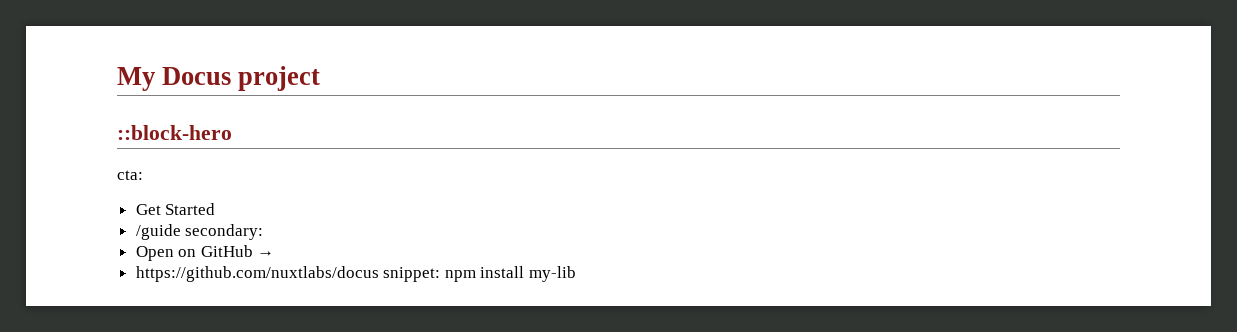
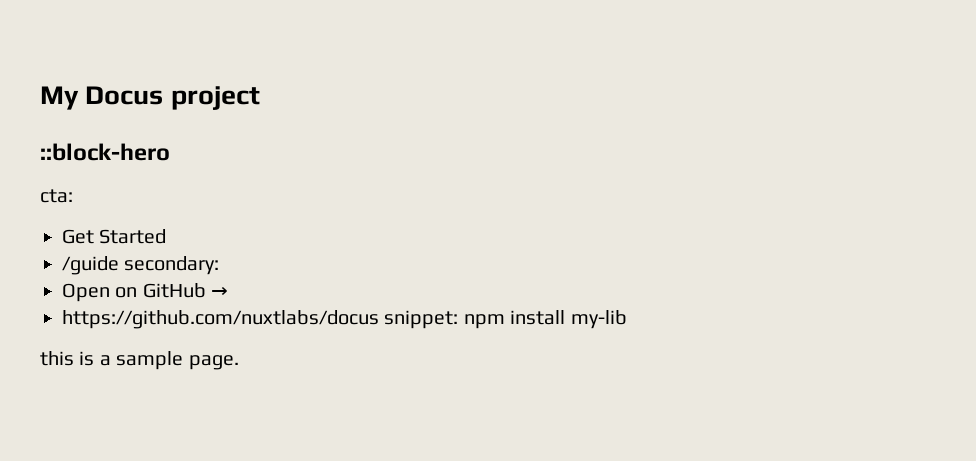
(577, 274) none -> [40,351,239,370] // this is a sample page.

